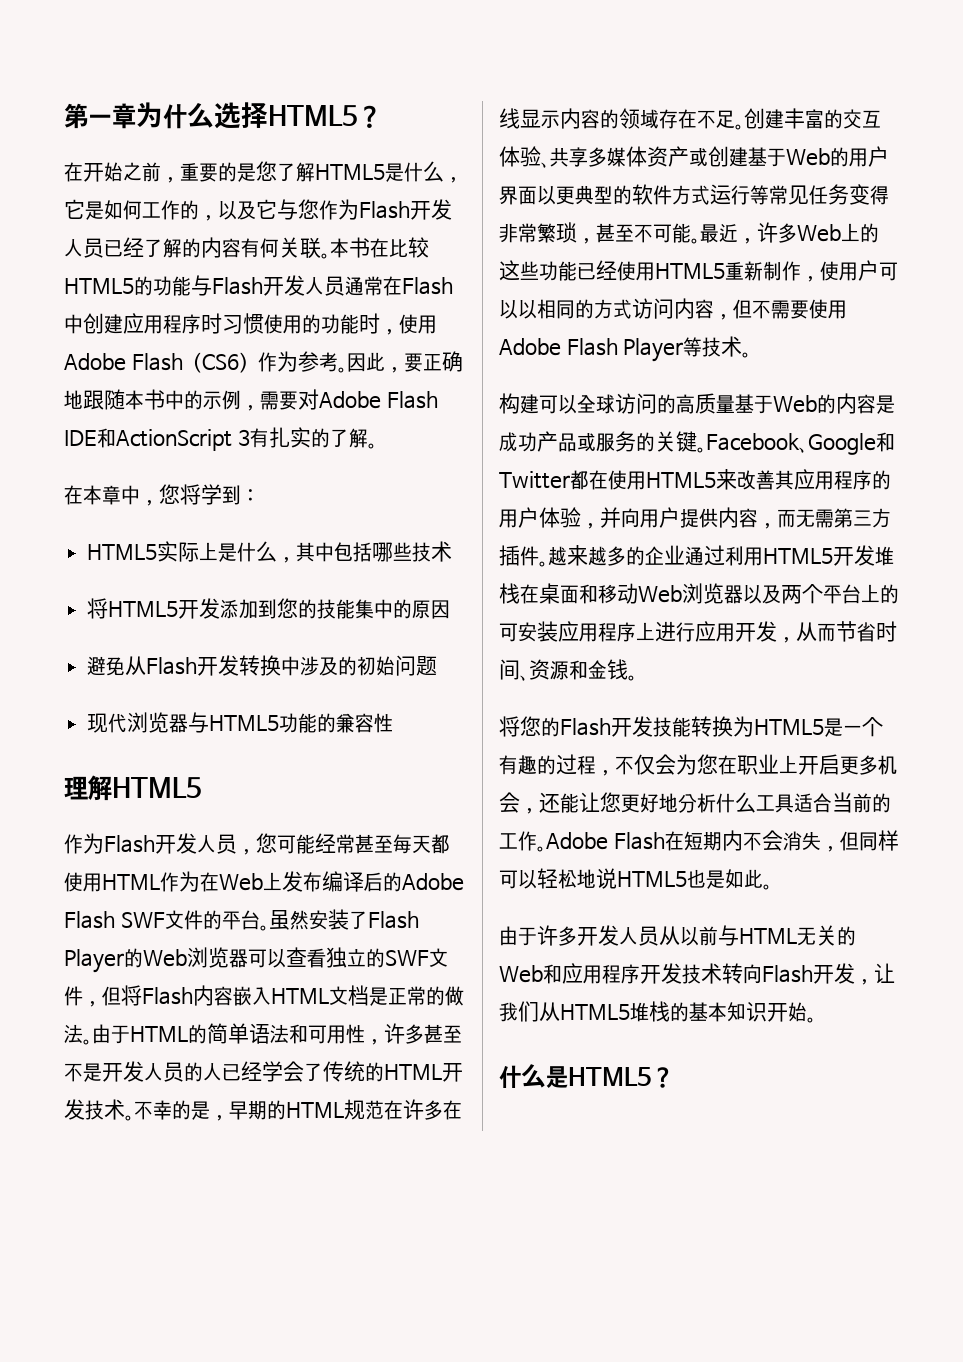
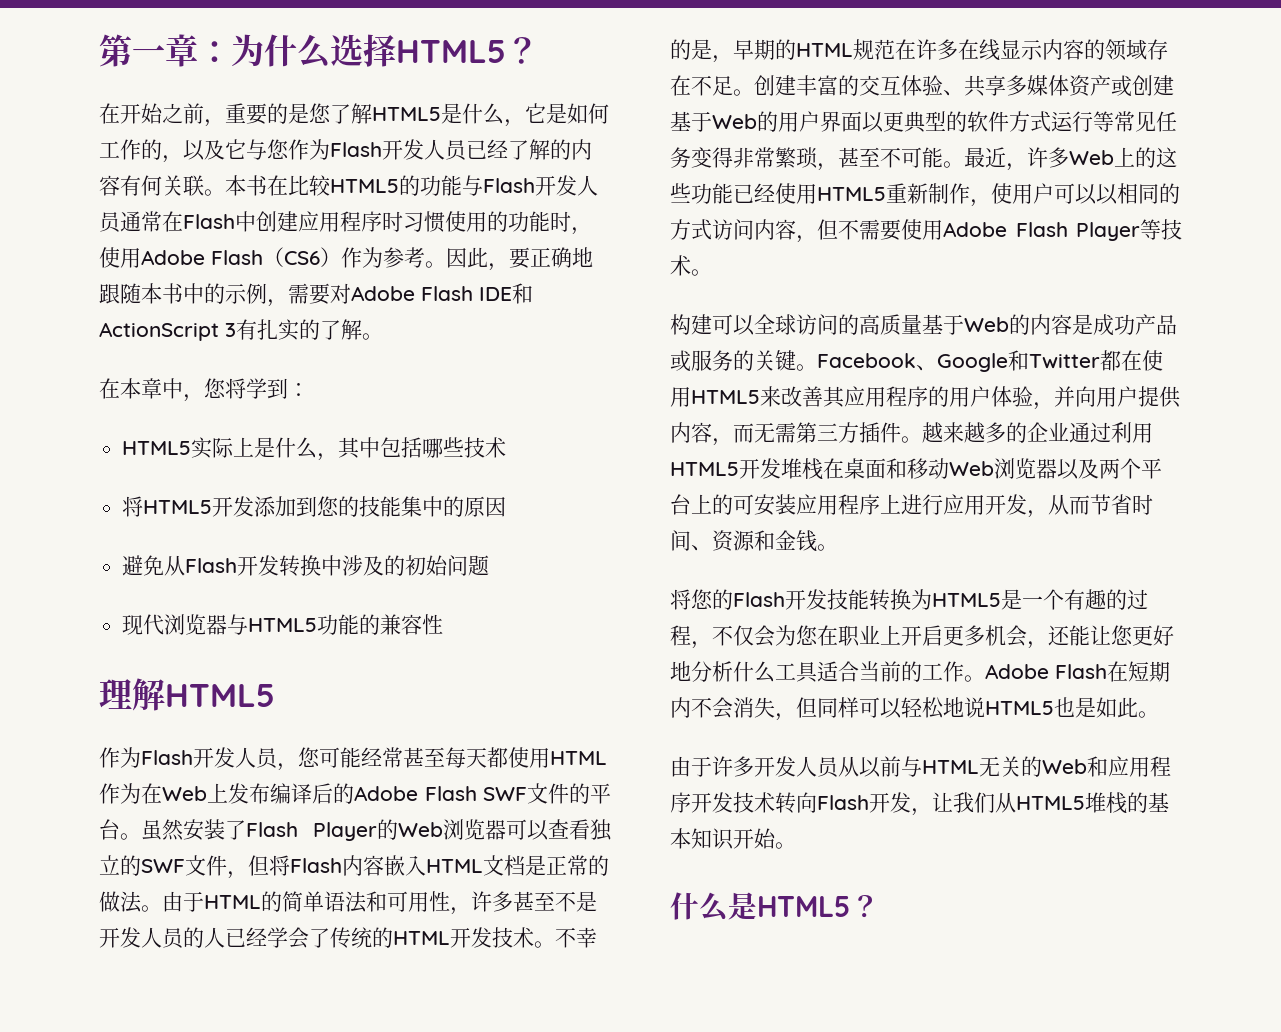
(136, 116) none -> [198,41,231,63] ：

